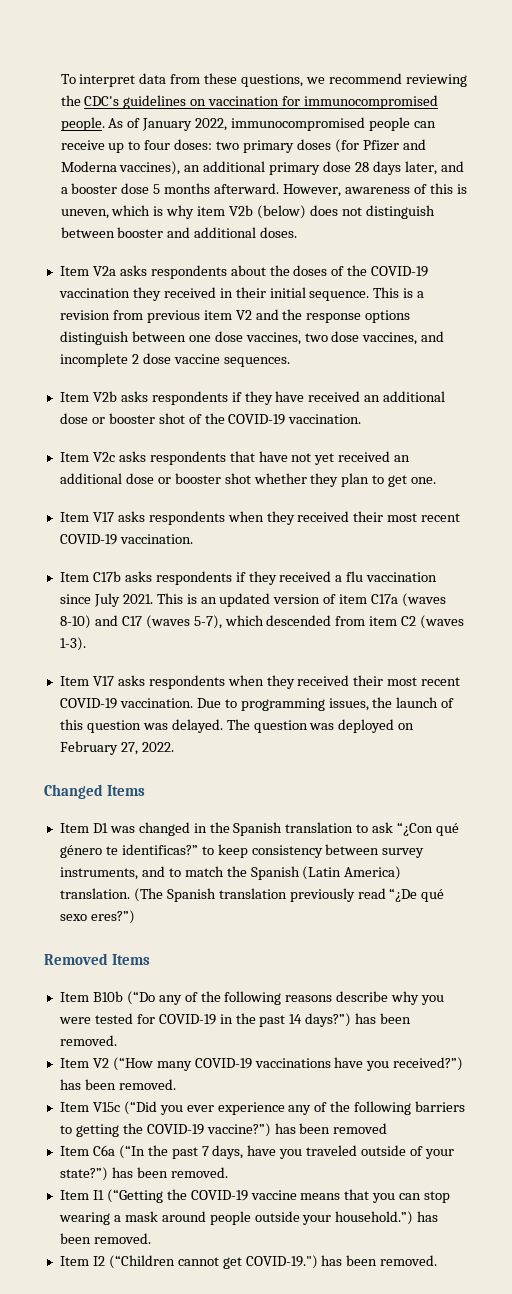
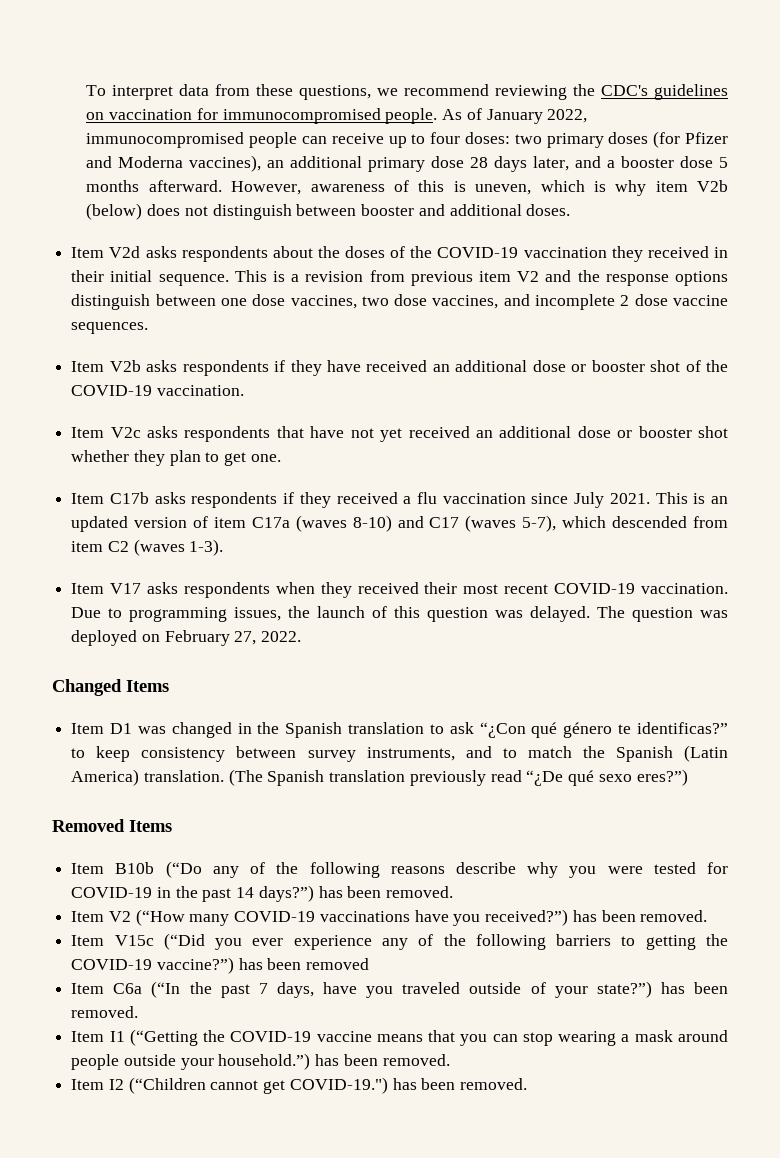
[92,266,116,276] V2a -> [109,246,141,258] V2d
[59,511,461,525] [59,534,193,545] // Item V17 asks respondents when they received their most recent COVID-19 vaccination. -> (281, 458) none

